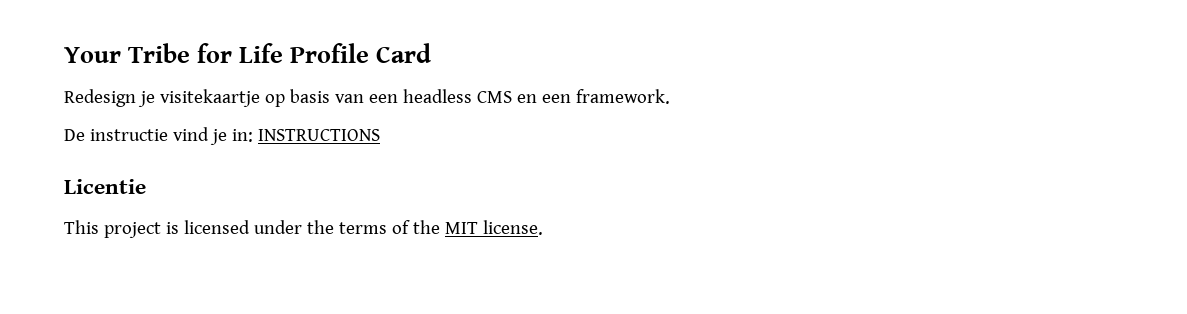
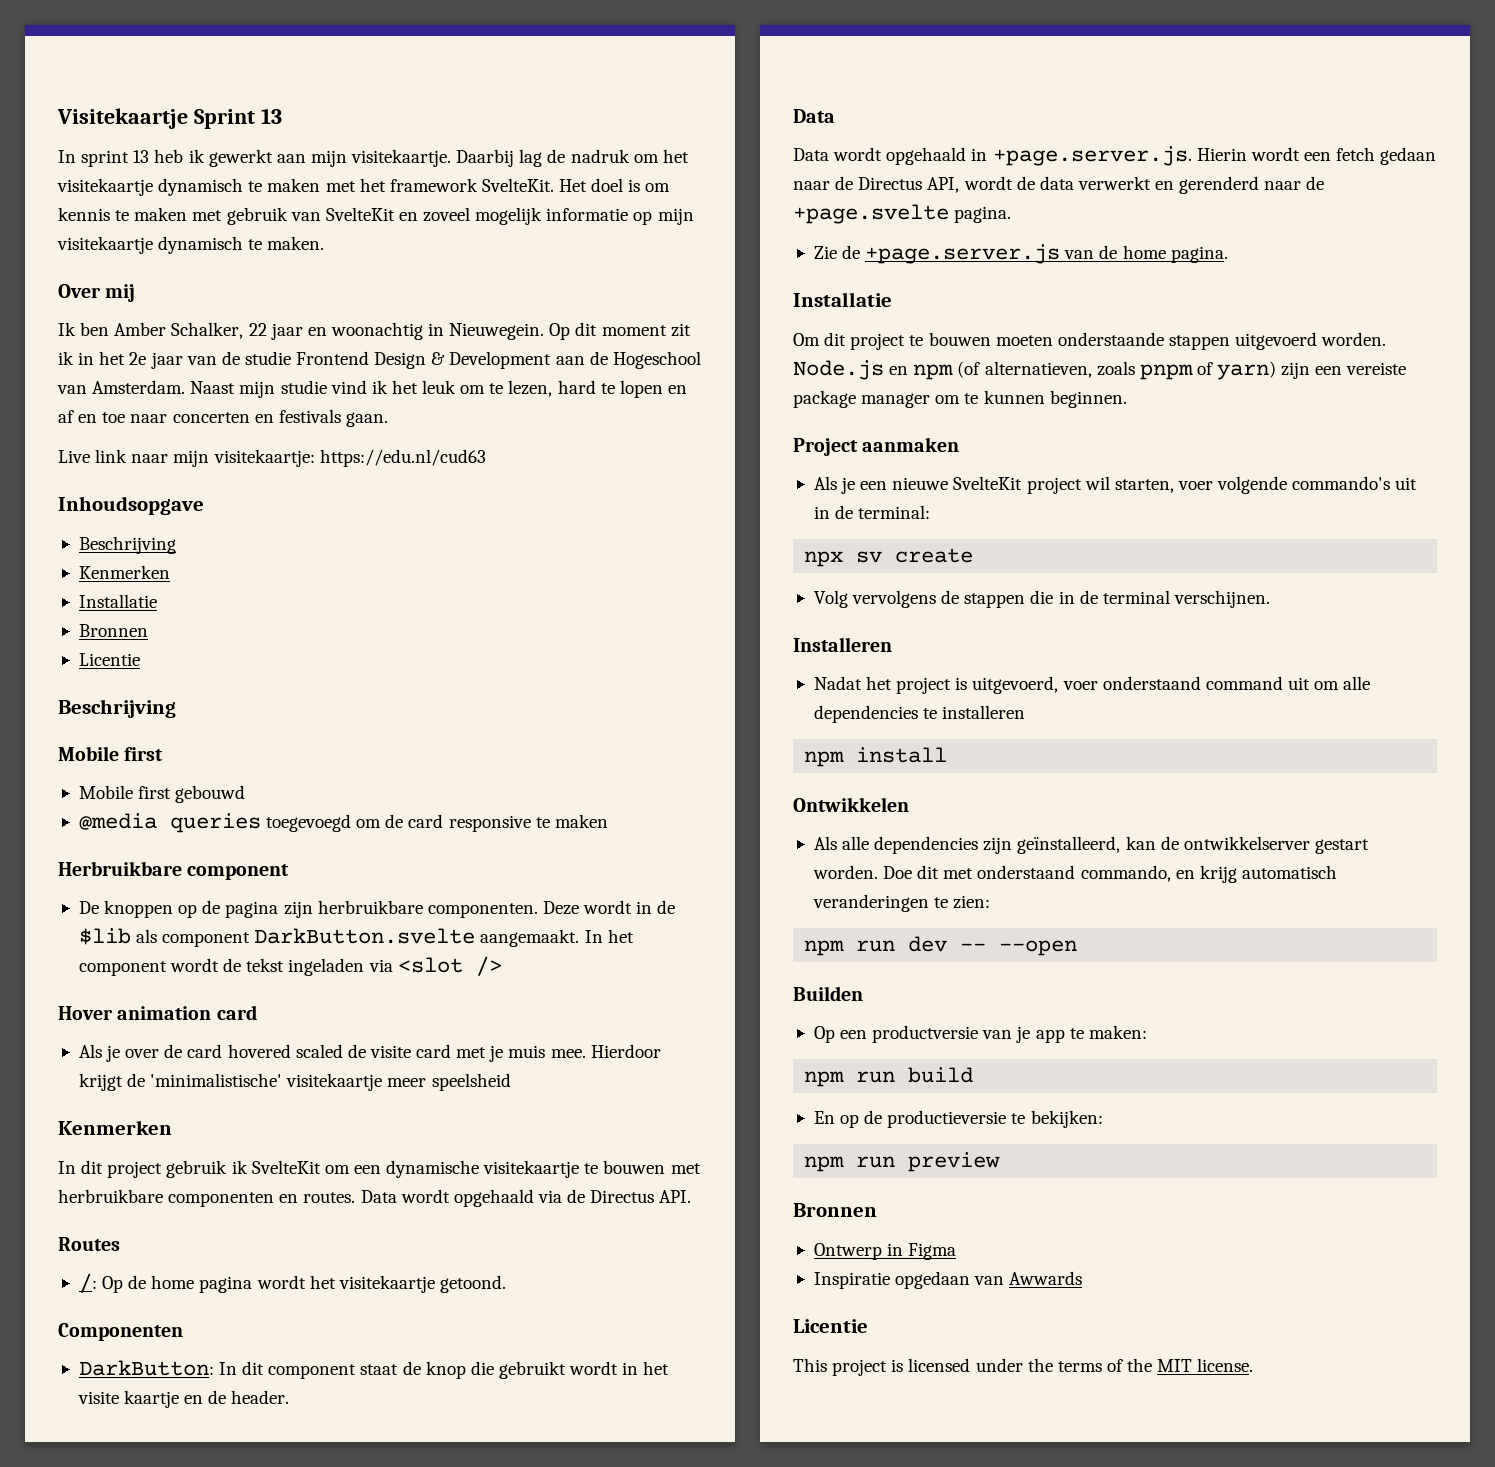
[64,43,432,63] [64,89,670,107] [64,127,380,145] Your Tribe for Life Profile Card // Redesign je visitekaartje op basis van een headless CMS en een framework. // De instructie vind je in: INSTRUCTIONS -> [57,108,282,129] [58,149,689,167] [57,178,671,196] [58,207,694,225] [57,236,325,254] [58,284,136,302] [58,322,691,340] [58,351,701,369] [57,380,687,398] [58,409,388,427] [58,449,486,467] [58,496,204,515] [78,536,176,554] [78,565,170,579] [78,594,157,608] [78,624,148,637] [78,653,140,666] [58,699,176,718] [58,746,164,761] [78,785,246,803] [78,813,608,833] [58,861,290,880] [78,900,676,918] [78,928,634,947] [78,956,502,976] [58,1005,257,1020] [78,1044,661,1062] [78,1073,511,1091] [58,1120,172,1135] [58,1160,701,1178] [58,1189,692,1207] [58,1237,120,1251] [78,1273,506,1293] [58,1323,183,1341] [78,1360,670,1379] [77,1390,290,1408] [793,109,835,123] [793,146,1437,166] [793,176,1325,194] [793,204,1012,224] [813,244,1228,264] [793,292,892,307] [793,332,1387,350] [793,360,1407,380] [793,390,1127,408] [793,437,960,456] [813,476,1418,494] [813,505,931,519] [804,548,974,567] [813,590,1270,608] [793,637,892,652] [813,676,1371,694] [813,705,1026,723] [804,747,948,767] [793,797,909,812] [813,836,1369,854] [812,865,1337,883] [812,894,991,912] [804,936,1078,956] [793,986,863,1001] [813,1025,1147,1043] [804,1067,974,1087] [813,1110,1103,1128] [804,1152,1001,1172] [793,1203,877,1217] [813,1243,957,1260] [813,1271,1083,1289] Visitekaartje Sprint 13 // In sprint 13 heb ik gewerkt aan mijn visitekaartje. Daarbij lag de nadruk om het visitekaartje dynamisch te maken met het framework SvelteKit. Het doel is om kennis te maken met gebruik van SvelteKit en zoveel mogelijk informatie op mijn visitekaartje dynamisch te maken. // Over mij // Ik ben Amber Schalker, 22 jaar en woonachtig in Nieuwegein. Op dit moment zit ik in het 2e jaar van de studie Frontend Design & Development aan de Hogeschool van Amsterdam. Naast mijn studie vind ik het leuk om te lezen, hard te lopen en af en toe naar concerten en festivals gaan. // Live link naar mijn visitekaartje: https://edu.nl/cud63 // Inhoudsopgave // Beschrijving // Kenmerken // Installatie // Bronnen // Licentie // Beschrijving // Mobile first // Mobile first gebouwd // @media queries toegevoegd om de card responsive te maken // Herbruikbare component // De knoppen op de pagina zijn herbruikbare componenten. Deze wordt in de $lib als component DarkButton.svelte aangemaakt. In het component wordt de tekst ingeladen via <slot /> // Hover animation card // Als je over de card hovered scaled de visite card met je muis mee. Hierdoor krijgt de 'minimalistische' visitekaartje meer speelsheid // Kenmerken // In dit project gebruik ik SvelteKit om een dynamische visitekaartje te bouwen met herbruikbare componenten en routes. Data wordt opgehaald via de Directus API. // Routes // /: Op de home pagina wordt het visitekaartje getoond. // Componenten // DarkButton: In dit component staat de knop die gebruikt wordt in het visite kaartje en de header. // Data // Data wordt opgehaald in +page.server.js. Hierin wordt een fetch gedaan naar de Directus API, wordt de data verwerkt en gerenderd naar de +page.svelte pagina. // Zie de +page.server.js van de home pagina. // Installatie // Om dit project te bouwen moeten onderstaande stappen uitgevoerd worden. Node.js en npm (of alternatieven, zoals pnpm of yarn) zijn een vereiste package manager om te kunnen beginnen. // Project aanmaken // Als je een nieuwe SvelteKit project wil starten, voer volgende commando's uit in de terminal: // npx sv create // Volg vervolgens de stappen die in de terminal verschijnen. // Installeren // Nadat het project is uitgevoerd, voer onderstaand command uit om alle dependencies te installeren // npm install // Ontwikkelen // Als alle dependencies zijn geïnstalleerd, kan de ontwikkelserver gestart worden. Doe dit met onderstaand commando, en krijg automatisch veranderingen te zien: // npm run dev -- --open // Builden // Op een productversie van je app te maken: // npm run build // En op de productieversie te bekijken: // npm run preview // Bronnen // Ontwerp in Figma // Inspiratie opgedaan van Awwards

